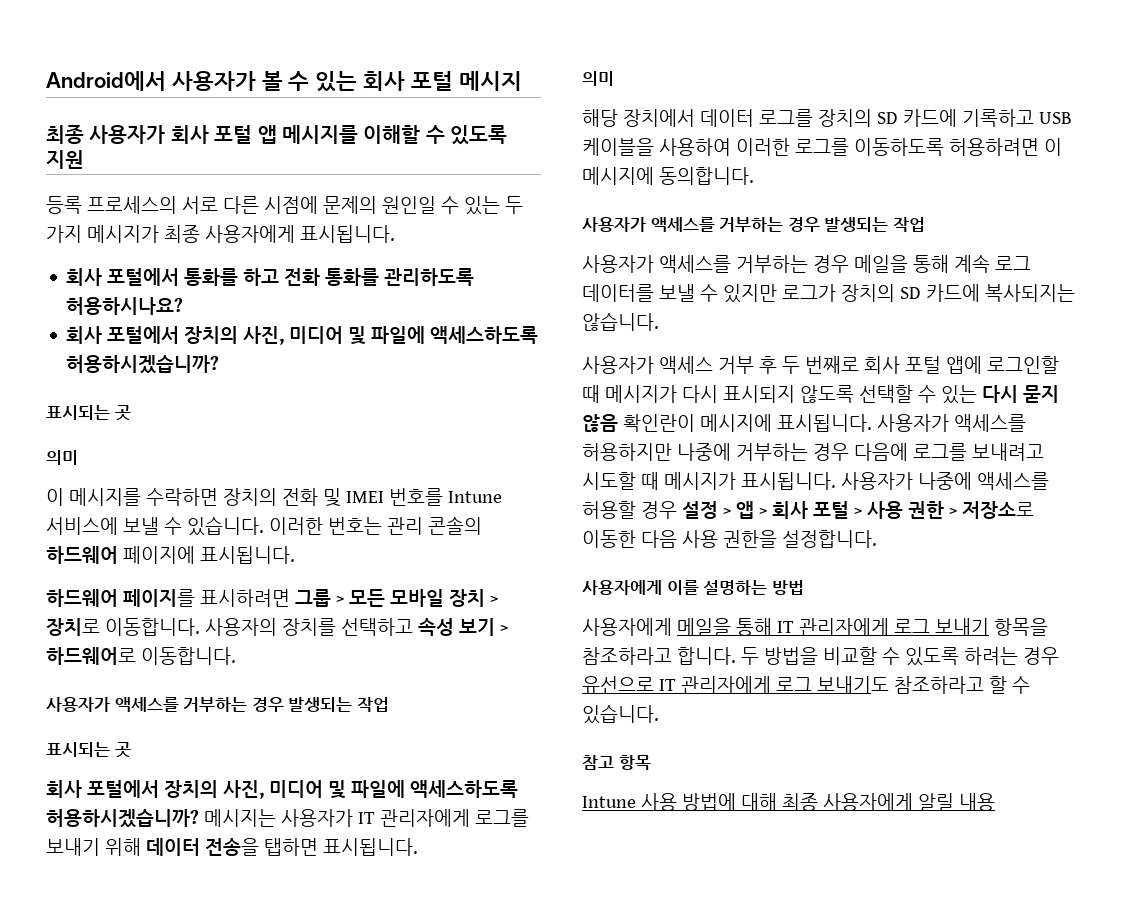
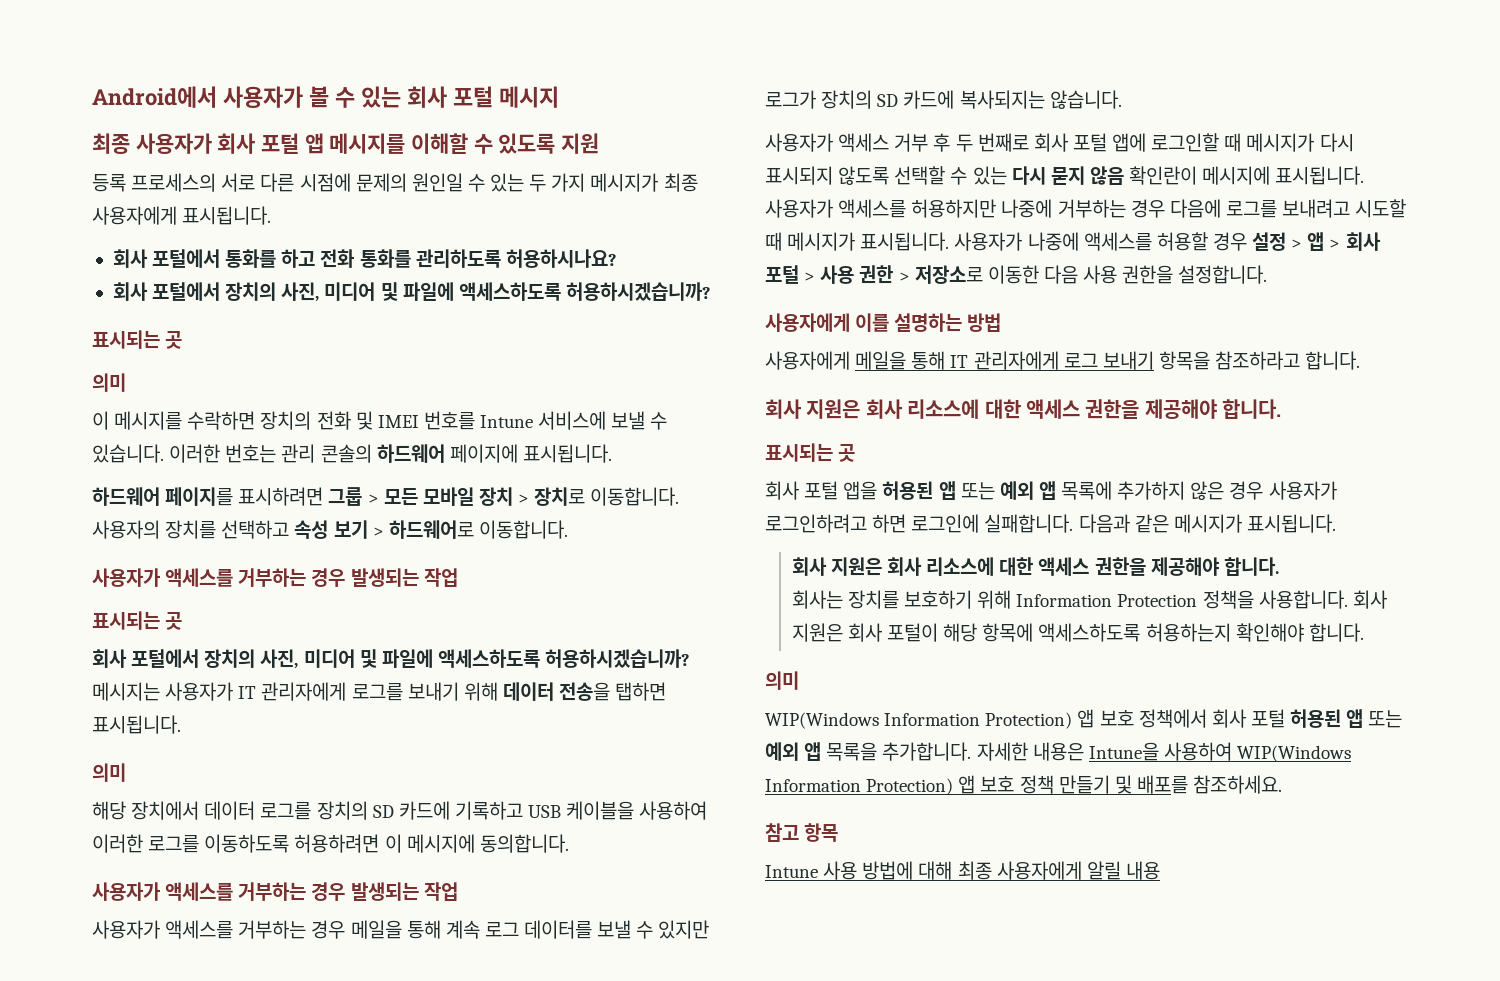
[740,647,1059,666] [582,676,1030,694] [582,704,659,724] 두 방법을 비교할 수 있도록 하려는 경우 유선으로 IT 관리자에게 로그 보내기도 참조하라고 할 수 있습니다. -> [765,399,1282,419] [765,443,856,462] [765,481,1337,500] [765,514,1336,533] [791,557,1279,576] [791,590,1387,609] [791,623,1364,642] [765,671,799,690] [765,709,1403,729] [765,742,1352,762] [765,775,1283,795] // 회사 지원은 회사 리소스에 대한 액세스 권한을 제공해야 합니다. // 표시되는 곳 // 회사 포털 앱을 허용된 앱 또는 예외 앱 목록에 추가하지 않은 경우 사용자가 로그인하려고 하면 로그인에 실패합니다. 다음과 같은 메시지가 표시됩니다. // 회사 지원은 회사 리소스에 대한 액세스 권한을 제공해야 합니다. // 회사는 장치를 보호하기 위해 Information Protection 정책을 사용합니다. 회사 지원은 회사 포털이 해당 항목에 액세스하도록 허용하는지 확인해야 합니다. // 의미 // WIP(Windows Information Protection) 앱 보호 정책에서 회사 포털 허용된 앱 또는 예외 앱 목록을 추가합니다. 자세한 내용은 Intune을 사용하여 WIP(Windows Information Protection) 앱 보호 정책 만들기 및 배포를 참조하세요.

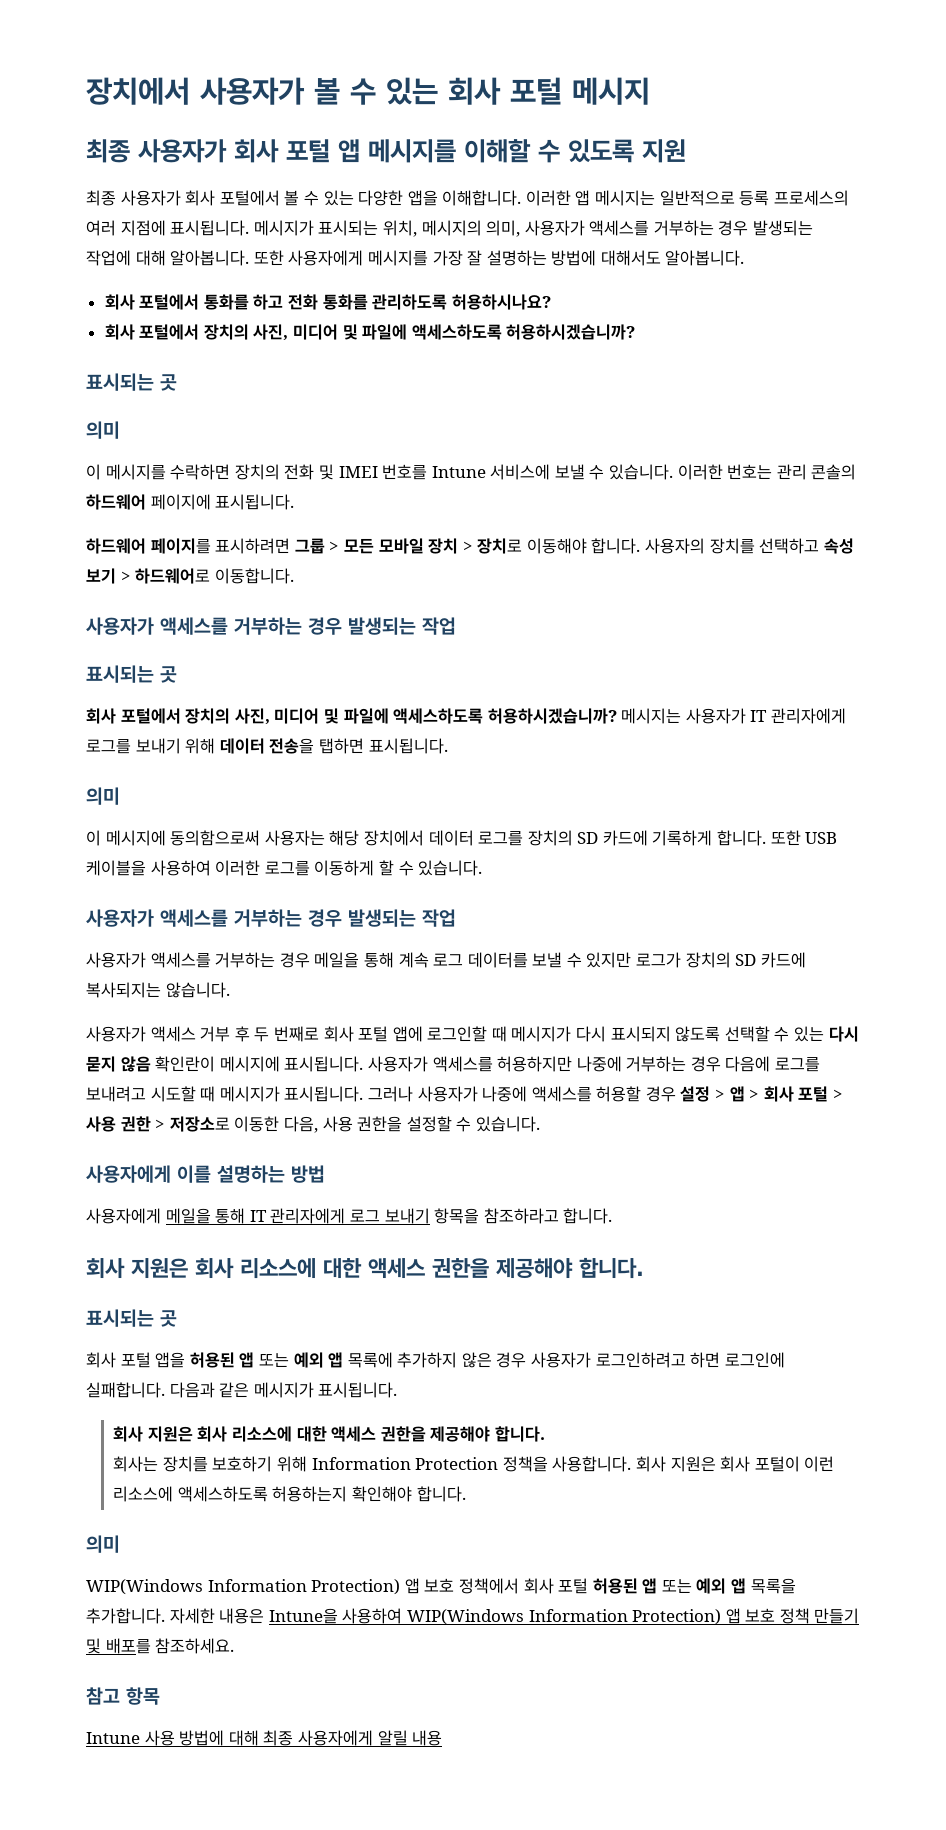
[92,86,217,108] Android에서 -> [86,77,190,105] 장치에서
[92,173,698,192] [92,206,272,225] 등록 프로세스의 서로 다른 시점에 문제의 원인일 수 있는 두 가지 메시지가 최종 사용자에게 표시됩니다. -> [86,190,849,206] [86,220,814,237] [86,250,745,266] 최종 사용자가 회사 포털에서 볼 수 있는 다양한 앱을 이해합니다. 이러한 앱 메시지는 일반적으로 등록 프로세스의 여러 지점에 표시됩니다. 메시지가 표시되는 위치, 메시지의 의미, 사용자가 액세스를 거부하는 경우 발생되는 작업에 대해 알아봅니다. 또한 사용자에게 메시지를 가장 잘 설명하는 방법에 대해서도 알아봅니다.
[590,487,680,506] 이동합니다. -> [526,538,641,554] 이동해야 합니다.
(126, 772) none -> [86,830,325,846] 이 메시지에 동의함으로써 사용자는
[454,801,523,820] 기록하고 -> [652,830,801,846] 기록하게 합니다. 또한
[204,834,569,853] 이동하도록 허용하려면 이 메시지에 동의합니다. -> [314,860,483,876] 이동하게 할 수 있습니다.
(950, 241) none -> [367,1086,413,1102] 그러나
[1043,265,1078,284] 다음 -> [283,1116,318,1133] 다음,
[1178,265,1268,284] 설정합니다. -> [406,1116,540,1132] 설정할 수 있습니다.
[943,623,1034,642] 해당 항목에 -> [804,1456,835,1472] [113,1486,174,1502] 이런 리소스에

